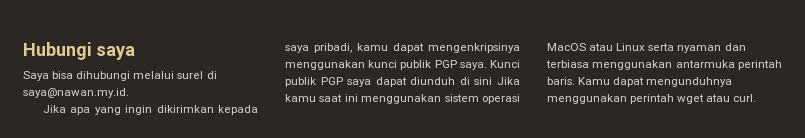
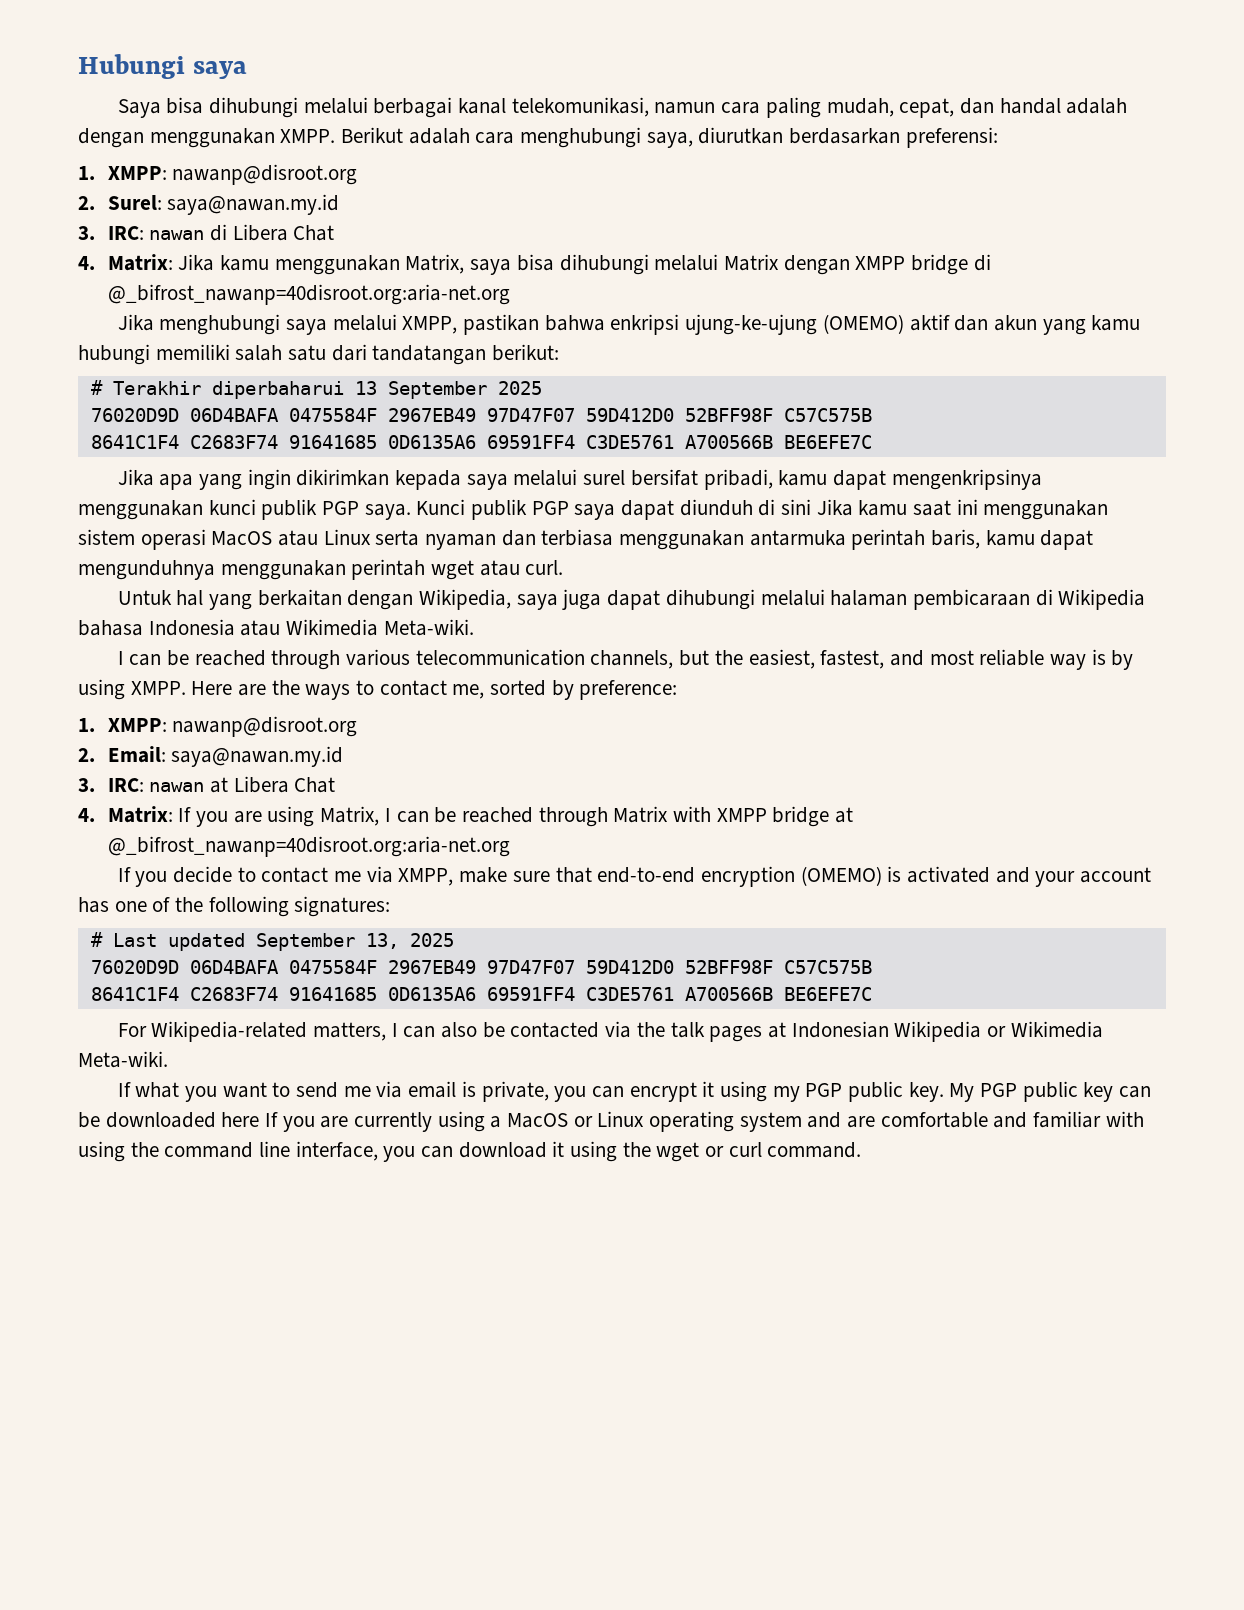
[177,71,217,79] [23,88,129,98] surel di saya@nawan.my.id. -> [373,97,1128,118] [78,127,998,148] [78,164,358,185] [78,194,340,215] [78,224,335,241] [78,254,991,275] [107,284,510,305] [117,314,1141,335] [78,344,560,365] [90,380,542,399] [90,408,872,422] [90,435,872,449] berbagai kanal telekomunikasi, namun cara paling mudah, cepat, dan handal adalah dengan menggunakan XMPP. Berikut adalah cara menghubungi saya, diurutkan berdasarkan preferensi: // 1. XMPP: nawanp@disroot.org // 2. Surel: saya@nawan.my.id // 3. IRC: nawan di Libera Chat // 4. Matrix: Jika kamu menggunakan Matrix, saya bisa dihubungi melalui Matrix dengan XMPP bridge di @_bifrost_nawanp=40disroot.org:aria-net.org // Jika menghubungi saya melalui XMPP, pastikan bahwa enkripsi ujung-ke-ujung (OMEMO) aktif dan akun yang kamu hubungi memiliki salah satu dari tandatangan berikut: // # Terakhir diperbaharui 13 September 2025 // 76020D9D 06D4BAFA 0475584F 2967EB49 97D47F07 59D412D0 52BFF98F C57C575B // 8641C1F4 C2683F74 91641685 0D6135A6 69591FF4 C3DE5761 A700566B BE6EFE7C
(309, 49) none -> [513,469,698,486] melalui surel bersifat
[547,77,611,85] baris. Kamu -> [931,529,1035,549] baris, kamu
(757, 98) none -> [117,589,1146,610] [78,619,474,636] [117,649,1134,670] [78,679,678,700] [78,716,358,737] [78,746,344,767] [78,776,336,793] [78,806,853,827] [107,836,510,857] [117,866,1151,887] [78,896,391,917] [90,932,454,951] [90,960,872,974] [90,987,872,1001] [117,1021,1103,1042] [78,1051,168,1068] [117,1081,1151,1102] [78,1111,1144,1132] [78,1141,862,1162] // Untuk hal yang berkaitan dengan Wikipedia, saya juga dapat dihubungi melalui halaman pembicaraan di Wikipedia bahasa Indonesia atau Wikimedia Meta-wiki. // I can be reached through various telecommunication channels, but the easiest, fastest, and most reliable way is by using XMPP. Here are the ways to contact me, sorted by preference: // 1. XMPP: nawanp@disroot.org // 2. Email: saya@nawan.my.id // 3. IRC: nawan at Libera Chat // 4. Matrix: If you are using Matrix, I can be reached through Matrix with XMPP bridge at @_bifrost_nawanp=40disroot.org:aria-net.org // If you decide to contact me via XMPP, make sure that end-to-end encryption (OMEMO) is activated and your account has one of the following signatures: // # Last updated September 13, 2025 // 76020D9D 06D4BAFA 0475584F 2967EB49 97D47F07 59D412D0 52BFF98F C57C575B // 8641C1F4 C2683F74 91641685 0D6135A6 69591FF4 C3DE5761 A700566B BE6EFE7C // For Wikipedia-related matters, I can also be contacted via the talk pages at Indonesian Wikipedia or Wikimedia Meta-wiki. // If what you want to send me via email is private, you can encrypt it using my PGP public key. My PGP public key can be downloaded here If you are currently using a MacOS or Linux operating system and are comfortable and familiar with using the command line interface, you can download it using the wget or curl command.

